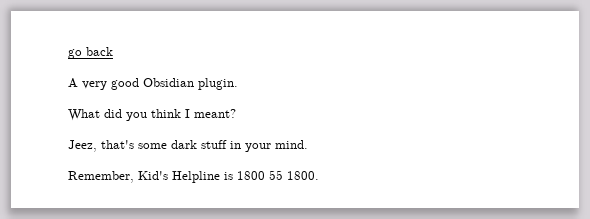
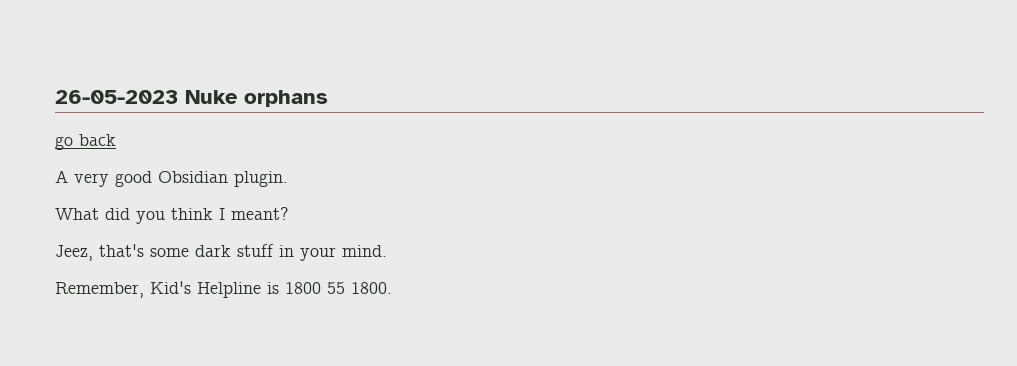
(68, 54) none -> [55,90,328,107] 26-05-2023 Nuke orphans //

